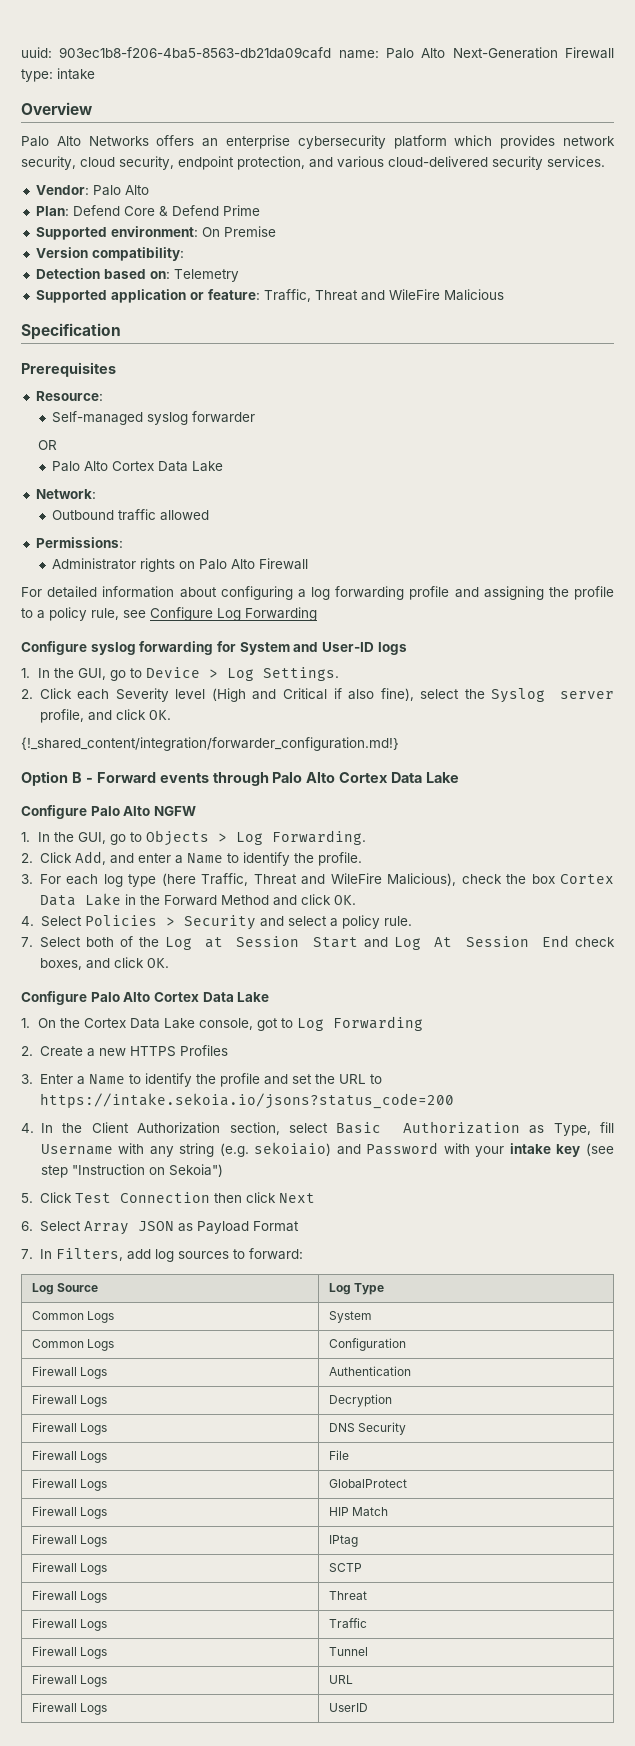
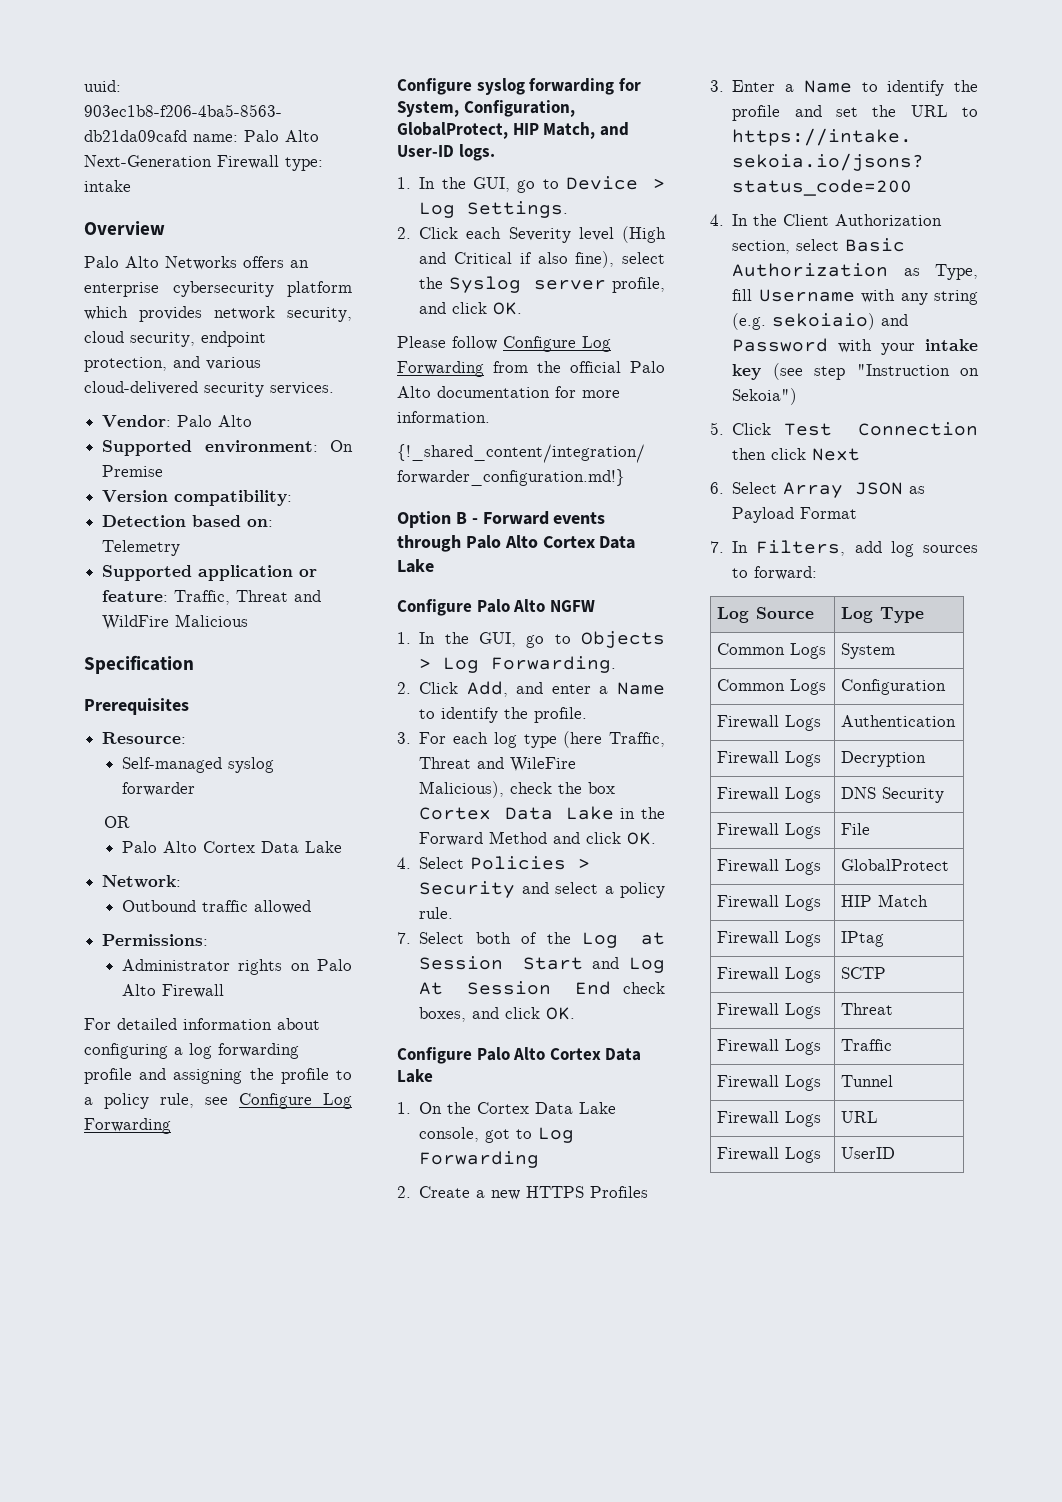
[35,205,260,216] // Plan: Defend Core & Defend Prime -> (253, 421) none
[388,289,440,300] WileFire -> [102,615,170,630] WildFire
[239,642,290,655] System -> [397,100,575,117] [397,122,596,139] System, Configuration, GlobalProtect, HIP Match,
[377,642,407,655] logs -> [458,144,495,161] logs.
(171, 715) none -> [397,336,611,352] [397,361,665,377] [397,386,620,398] [397,411,490,423] // Please follow Configure Log Forwarding from the official Palo Alto documentation for more information.

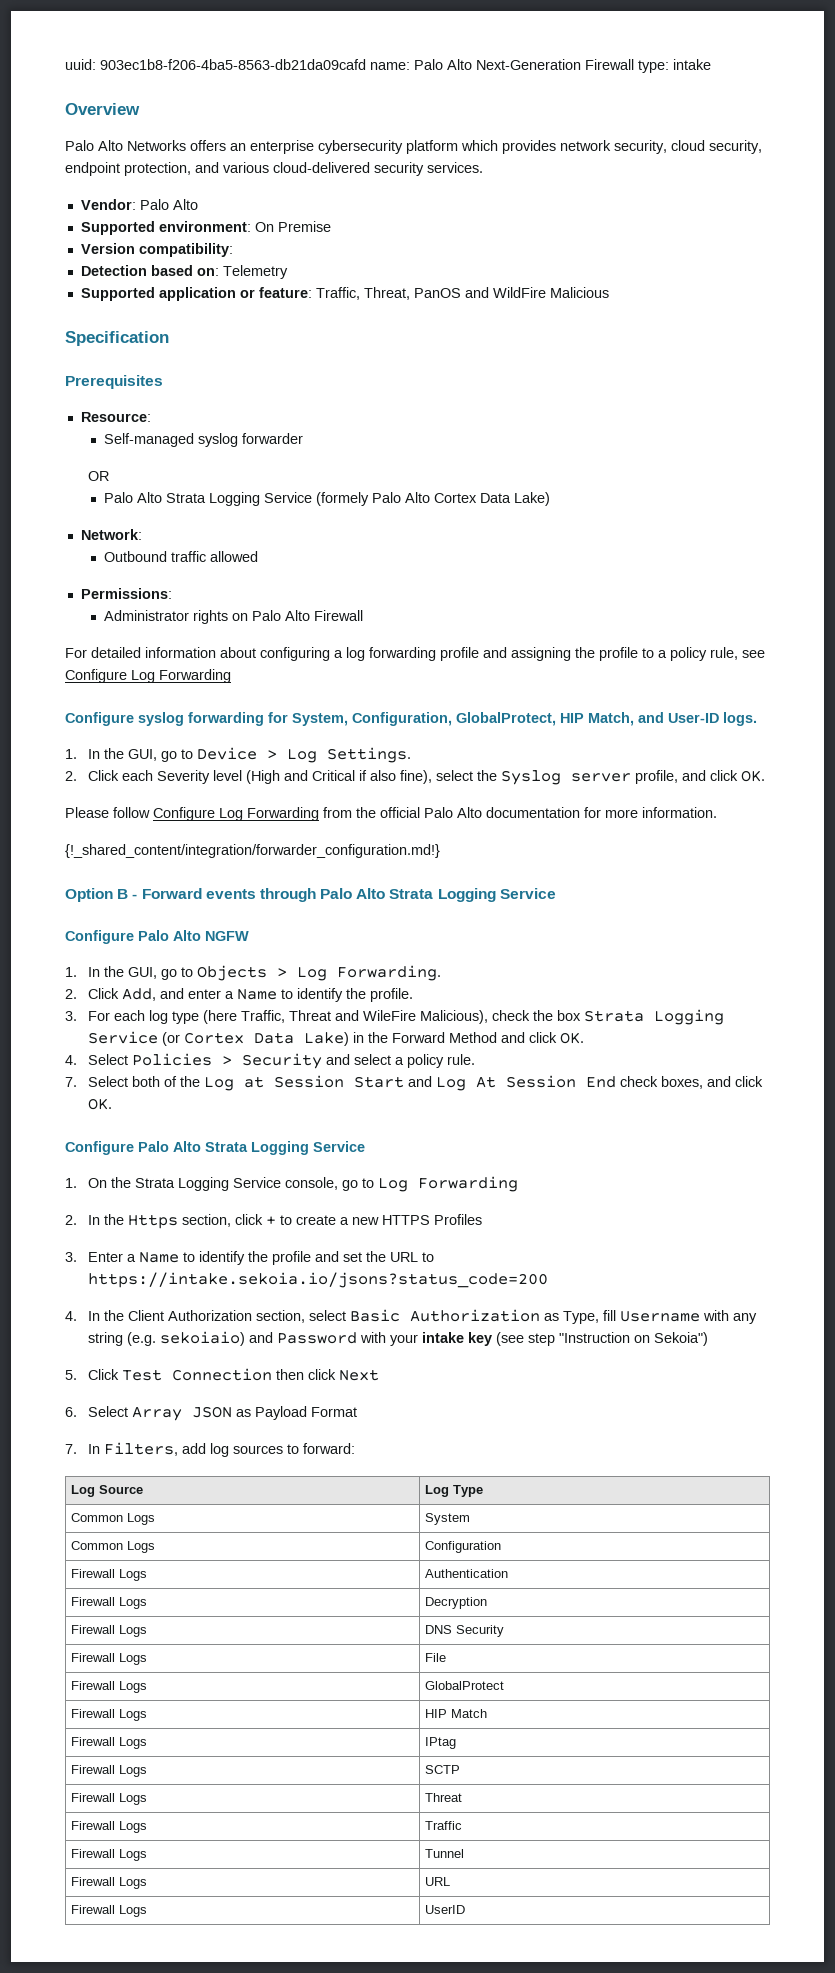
[236,590,289,602] Threat -> [363,287,461,300] Threat, PanOS
[203,841,343,853] Cortex Data Lake -> [166,492,551,506] Strata Logging Service (formely Palo Alto Cortex Data Lake)
[542,536,636,549] [397,559,434,573] Cortex Data Lake -> [389,888,556,902] Strata Logging Service
[419,806,614,820] Cortex Data Lake -> [584,1009,725,1025] [88,1031,350,1046] Strata Logging Service (or Cortex Data Lake)
[549,1048,642,1061] [397,1069,433,1083] Cortex Data Lake -> [205,1141,365,1155] Strata Logging Service
[477,1102,617,1114] [419,1127,511,1143] Cortex Data Lake console, got -> [135,1177,359,1191] Strata Logging Service console, go
[419,1186,471,1198] Create -> [88,1214,337,1229] In the Https section, click + to create

